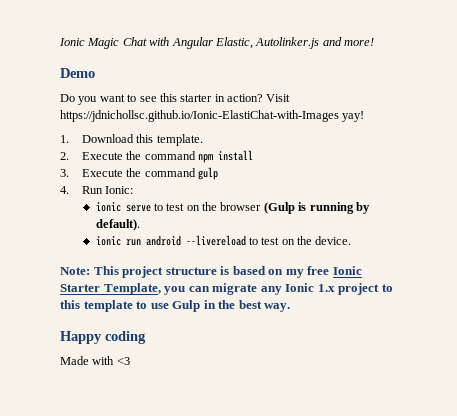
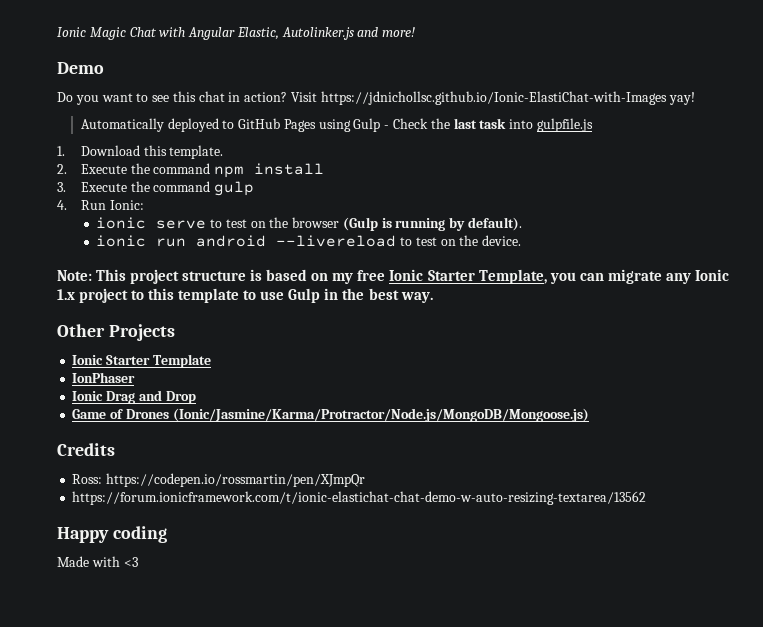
[180,94,213,102] starter -> [198,91,225,102] chat
(365, 116) none -> [80,118,593,132] // Automatically deployed to GitHub Pages using Gulp - Check the last task into gulpfile.js
(291, 307) none -> [57,324,175,341] [72,354,211,368] [72,372,136,383] [72,390,196,404] [72,408,589,422] [57,443,115,456] [72,473,366,487] [72,491,647,505] // Other Projects // Ionic Starter Template // IonPhaser // Ionic Drag and Drop // Game of Drones (Ionic/Jasmine/Karma/Protractor/Node.js/MongoDB/Mongoose.js) // Credits // Ross: https://codepen.io/rossmartin/pen/XJmpQr // https://forum.ionicframework.com/t/ionic-elastichat-chat-demo-w-auto-resizing-textarea/13562

